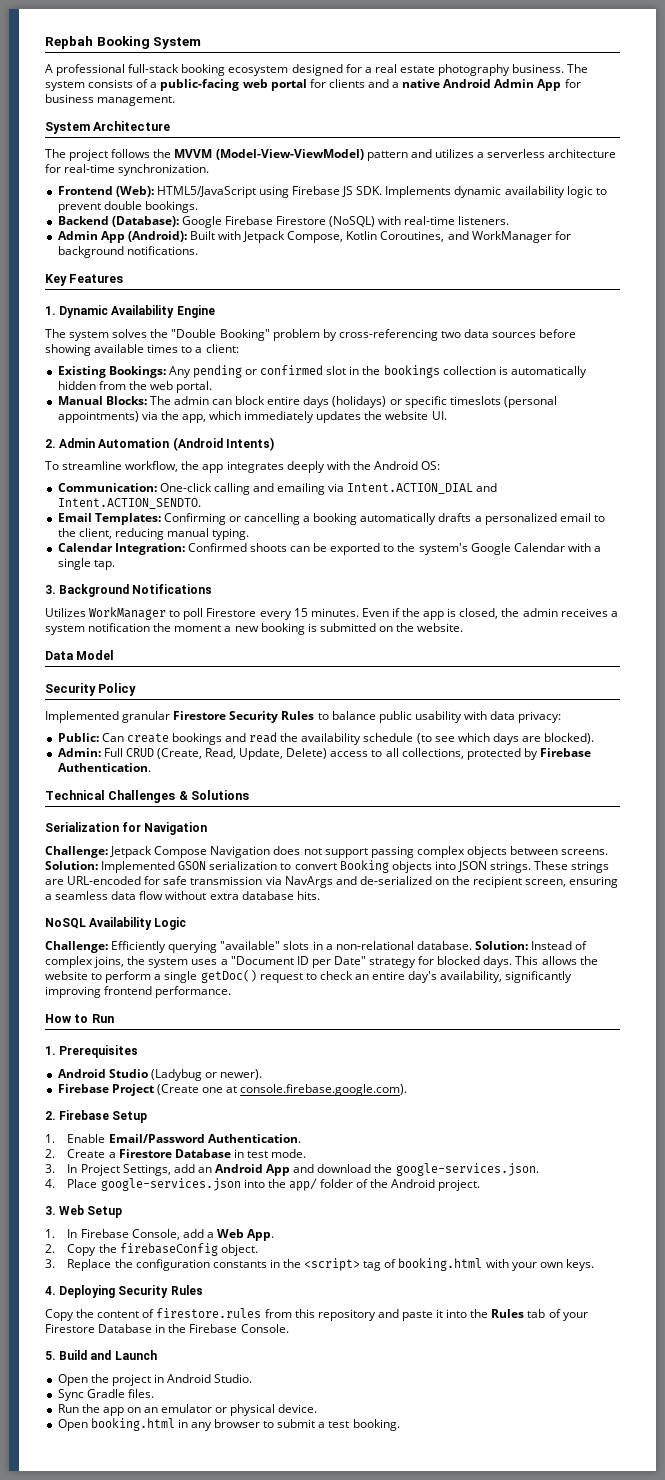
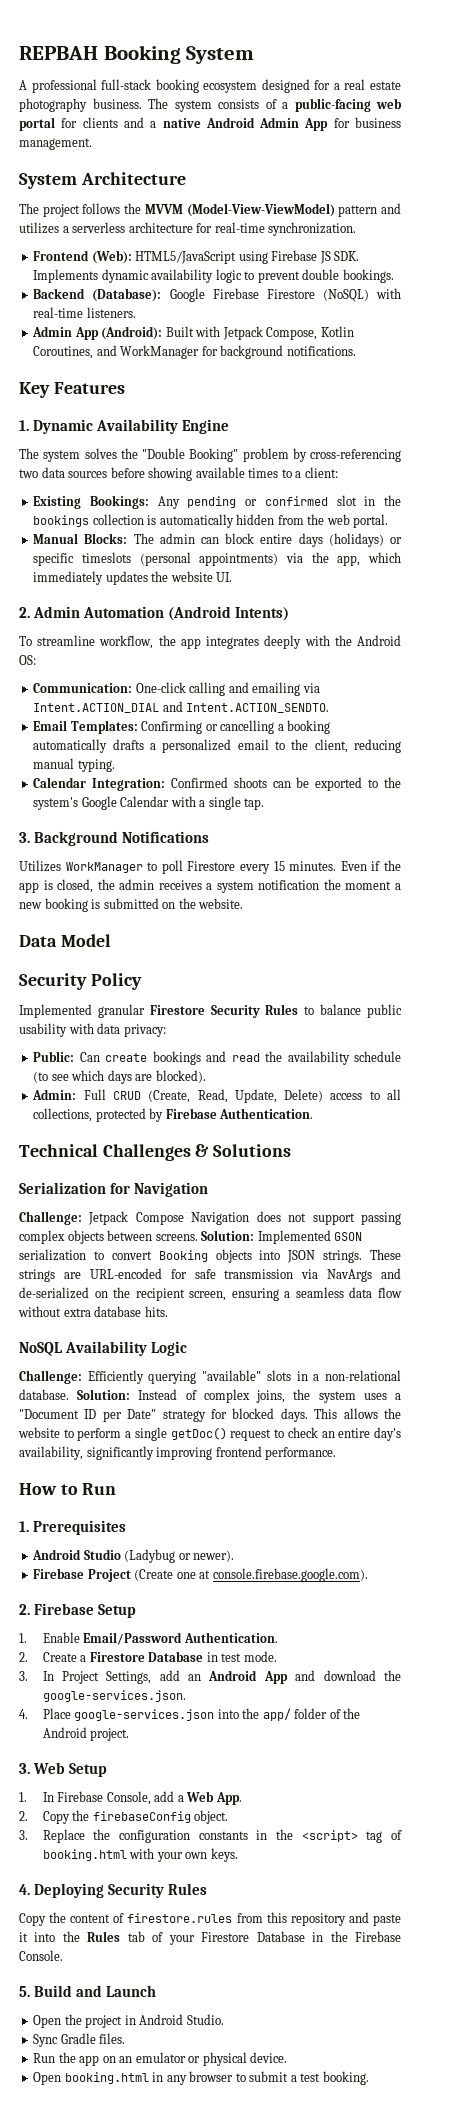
[45,36,93,49] Repbah -> [19,46,98,60] REPBAH

